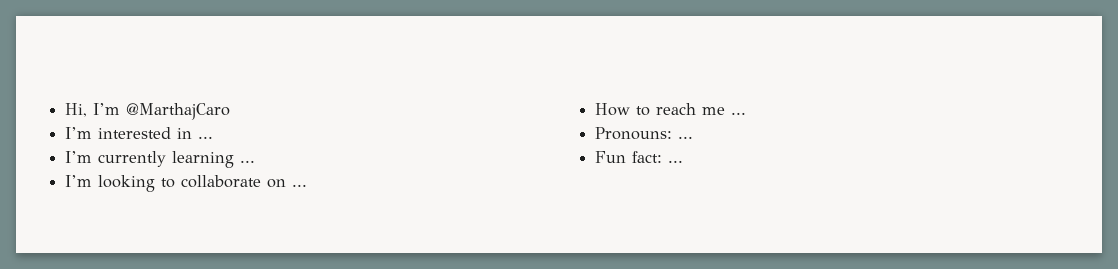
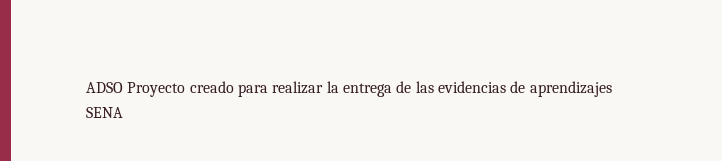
[65,103,231,120] [65,127,214,139] [65,151,256,168] [65,175,308,192] [595,103,747,116] [595,127,694,140] [595,151,684,163] Hi, I’m @MarthajCaro // I’m interested in ... // I’m currently learning ... // I’m looking to collaborate on ... // How to reach me ... // Pronouns: ... // Fun fact: ... -> [86,81,612,97] [86,107,123,118] ADSO Proyecto creado para realizar la entrega de las evidencias de aprendizajes SENA

